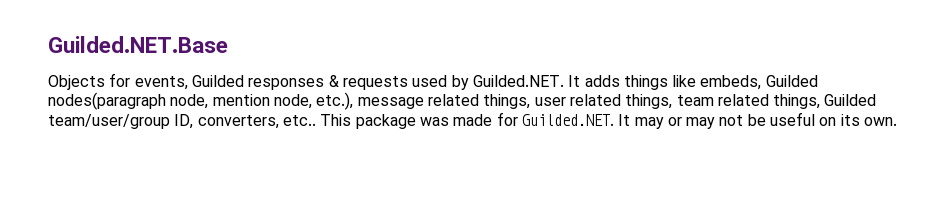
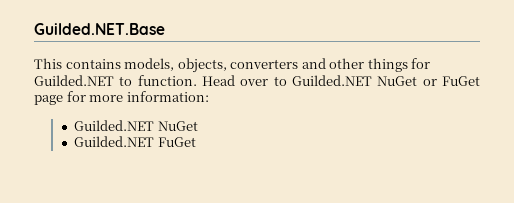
[48,73,818,90] [48,92,877,110] [48,112,898,129] Objects for events, Guilded responses & requests used by Guilded.NET. It adds things like embeds, Guilded nodes(paragraph node, mention node, etc.), message related things, user related things, team related things, Guilded team/user/group ID, converters, etc.. This package was made for Guilded.NET. It may or may not be useful on its own. -> [34,58,431,73] [34,75,480,86] [34,91,209,105] [74,120,198,131] [74,136,196,147] This contains models, objects, converters and other things for Guilded.NET to function. Head over to Guilded.NET NuGet or FuGet page for more information: // Guilded.NET NuGet // Guilded.NET FuGet

